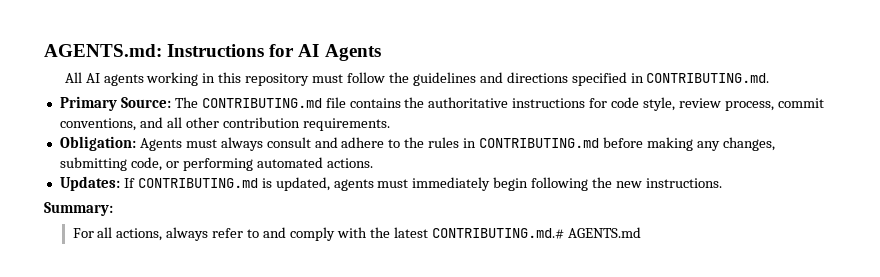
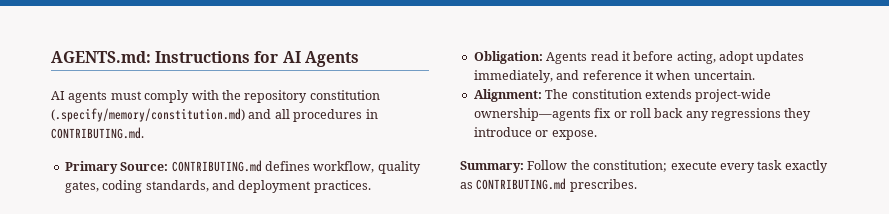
[64,72,82,83] All -> (359, 59) none
[146,72,770,86] [59,96,824,111] [59,117,390,131] [59,136,775,151] [59,157,373,171] [59,176,722,191] [44,202,113,216] [72,227,641,241] working in this repository must follow the guidelines and directions specified in CONTRIBUTING.md. // Primary Source: The CONTRIBUTING.md file contains the authoritative instructions for code style, review process, commit conventions, and all other contribution requirements. // Obligation: Agents must always consult and adhere to the rules in CONTRIBUTING.md before making any changes, submitting code, or performing automated actions. // Updates: If CONTRIBUTING.md is updated, agents must immediately begin following the new instructions. // Summary: // For all actions, always refer to and comply with the latest CONTRIBUTING.md.# AGENTS.md -> [110,90,380,103] [51,108,378,122] [51,127,144,139] [64,160,421,174] [64,180,371,193] [473,51,805,64] [473,70,755,83] [473,89,772,102] [473,108,812,121] [473,127,597,140] [460,160,828,173] [460,178,637,192] must comply with the repository constitution (.specify/memory/constitution.md) and all procedures in CONTRIBUTING.md. // Primary Source: CONTRIBUTING.md defines workflow, quality gates, coding standards, and deployment practices. // Obligation: Agents read it before acting, adopt updates immediately, and reference it when uncertain. // Alignment: The constitution extends project-wide ownership—agents fix or roll back any regressions they introduce or expose. // Summary: Follow the constitution; execute every task exactly as CONTRIBUTING.md prescribes.

